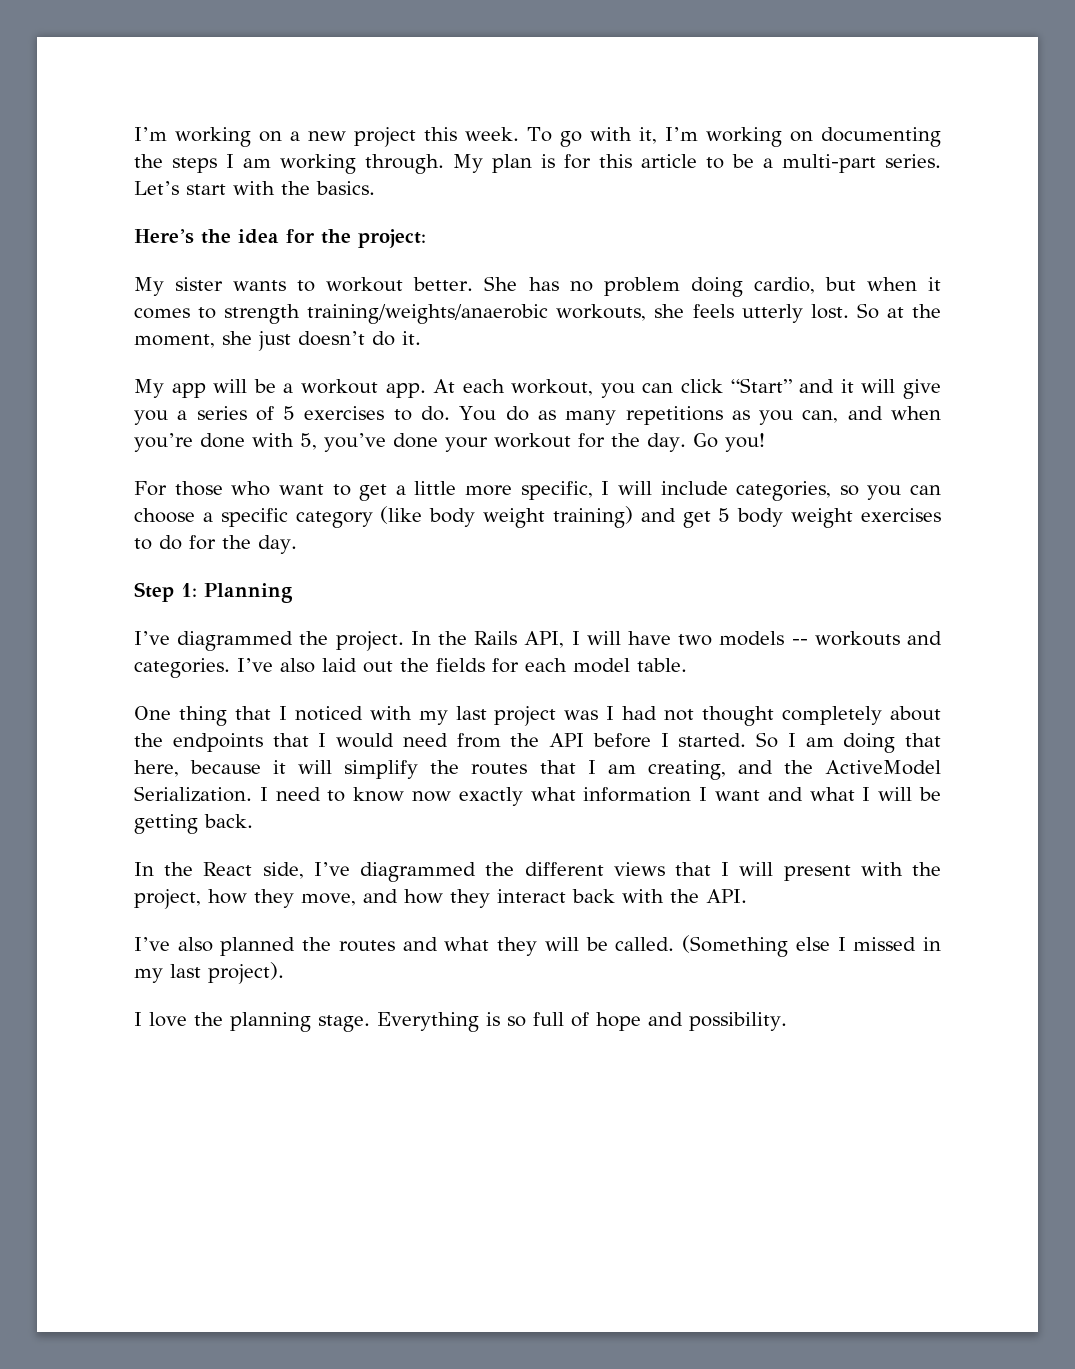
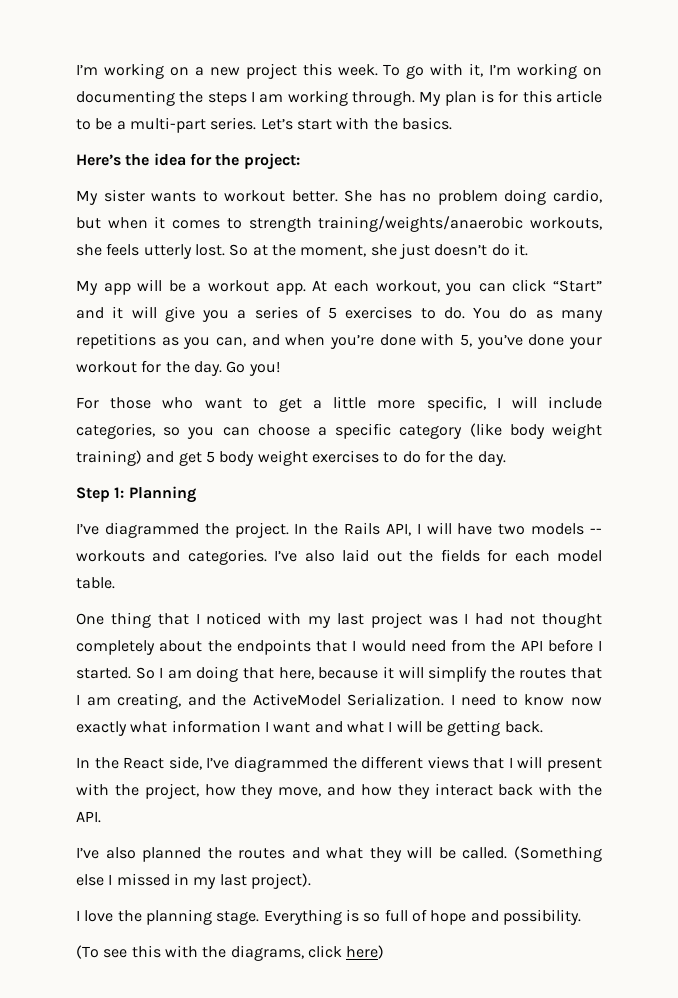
(787, 1021) none -> [76,945,385,961] // (To see this with the diagrams, click here)

